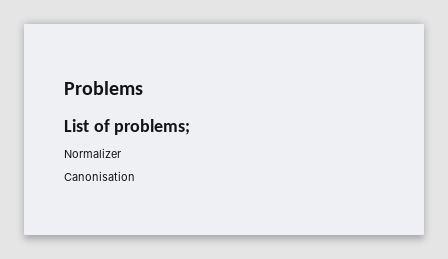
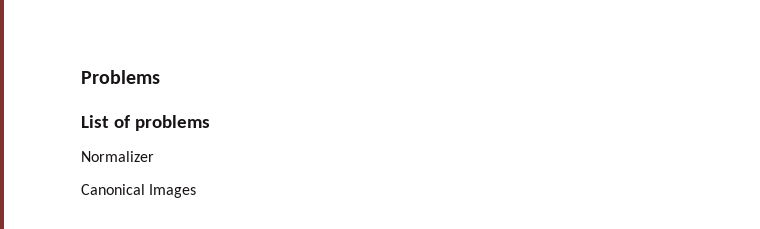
[114,119,191,135] problems; -> [134,115,210,131] problems
[64,171,135,181] Canonisation -> [81,184,197,198] Canonical Images

